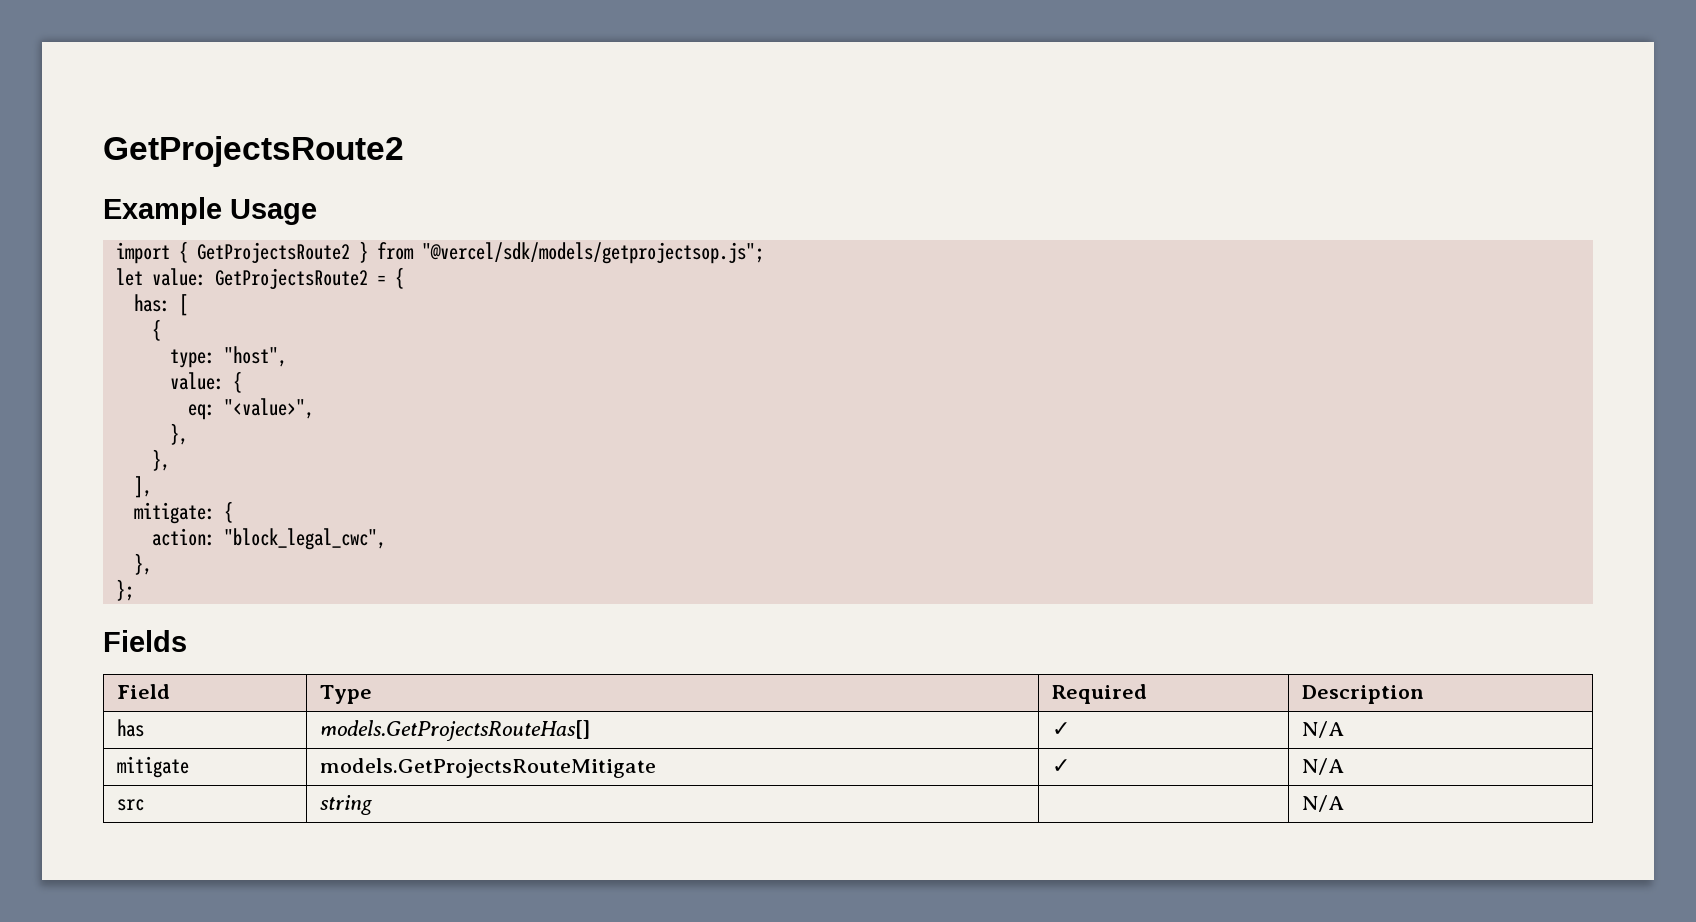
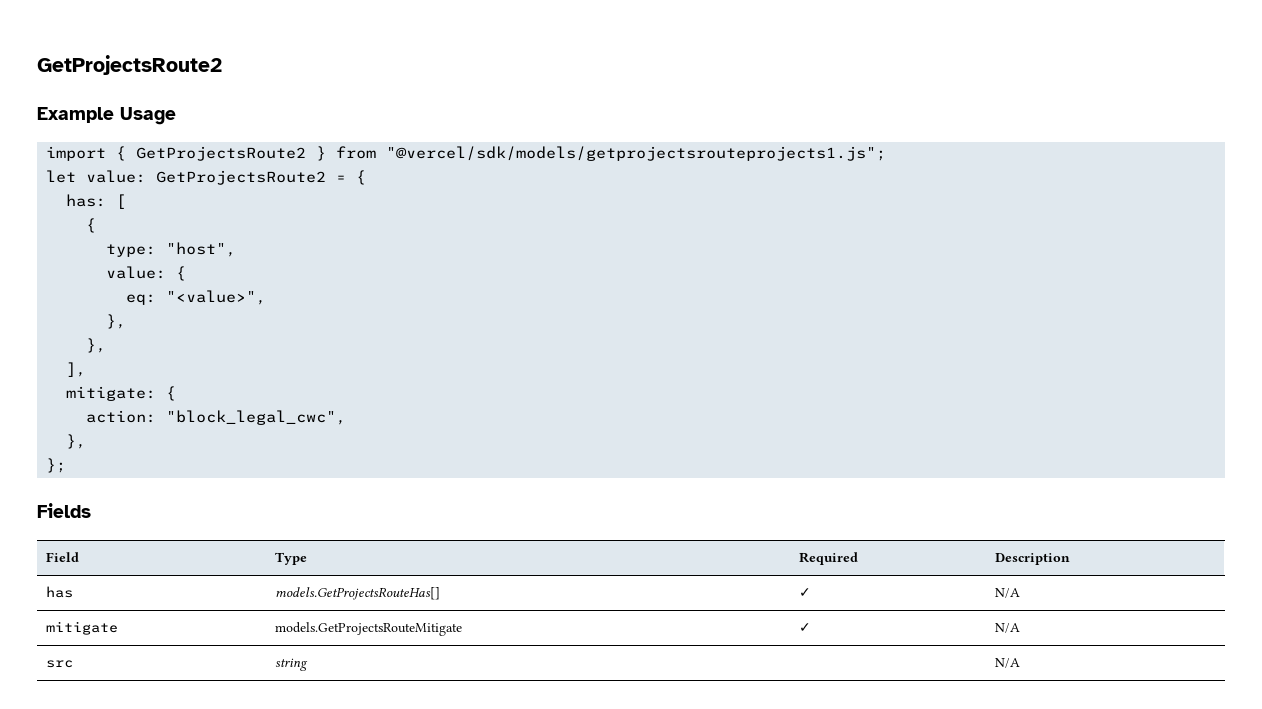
[421,242,764,264] "@vercel/sdk/models/getprojectsop.js"; -> [386,146,887,161] "@vercel/sdk/models/getprojectsrouteprojects1.js";

